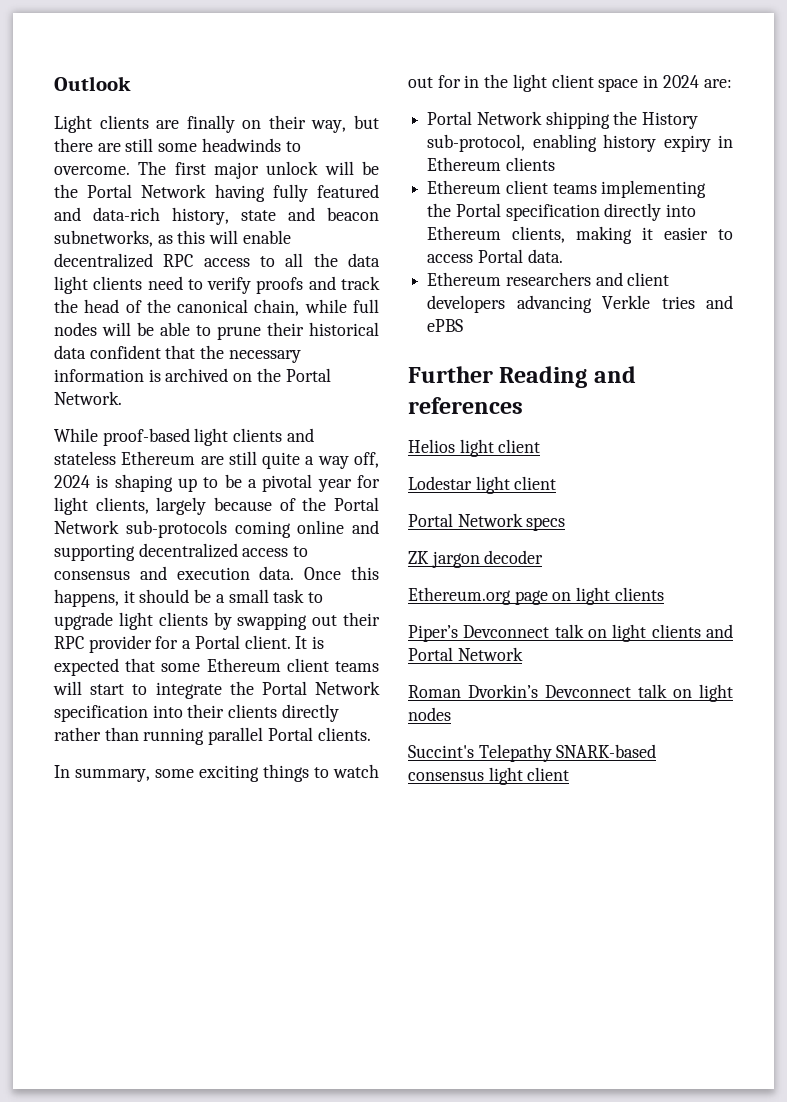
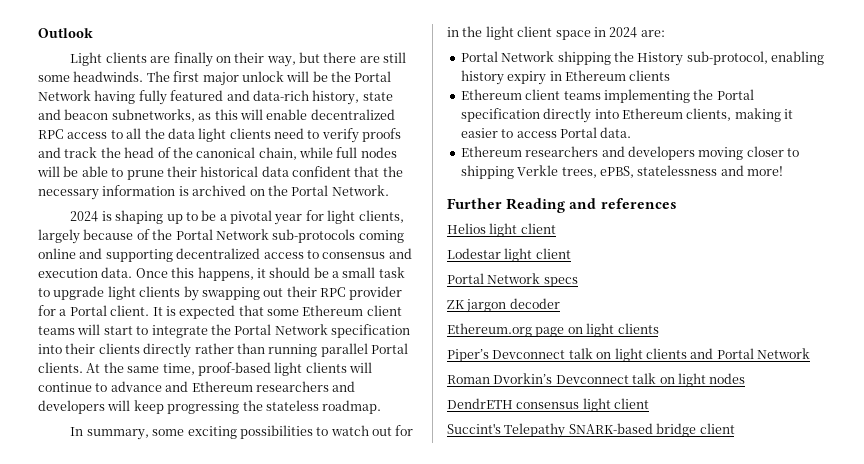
[201,138,301,152] [54,166,130,175] headwinds to overcome. -> [73,71,144,82] headwinds.
[54,428,314,446] [54,451,379,469] While proof-based light clients and stateless Ethereum are still quite a way off, -> (389, 190) none
(371, 734) none -> [86,362,372,376] [38,381,356,392] [38,400,382,414] At the same time, proof-based light clients will continue to advance and Ethereum researchers and developers will keep progressing the stateless roadmap.
[263,764,309,782] things -> [239,425,313,439] possibilities
[627,272,670,286] [427,295,733,313] [427,319,464,332] client developers advancing Verkle tries and ePBS -> [627,146,799,160] [460,165,783,179] developers moving closer to shipping Verkle trees, ePBS, statelessness and more!
(451, 714) none -> [447,398,650,412] // DendrETH consensus light client
[408,767,523,785] consensus light -> [656,423,697,437] bridge

